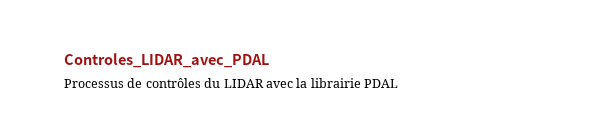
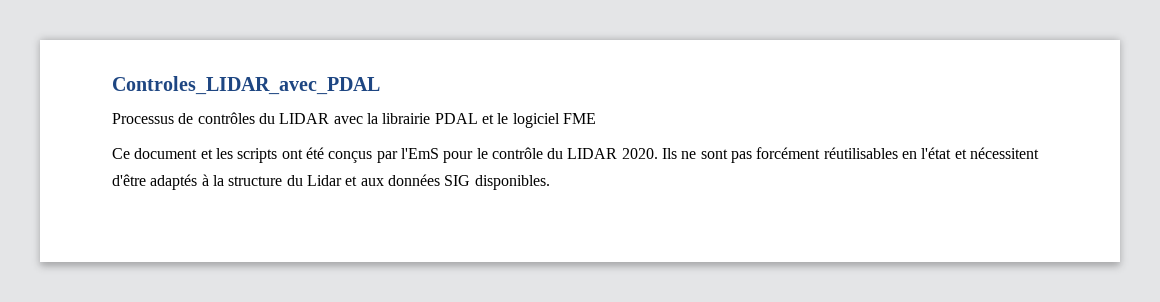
(398, 83) none -> [481,113,596,128] [112,147,1040,163] [112,174,550,190] et le logiciel FME // Ce document et les scripts ont été conçus par l'EmS pour le contrôle du LIDAR 2020. Ils ne sont pas forcément réutilisables en l'état et nécessitent d'être adaptés à la structure du Lidar et aux données SIG disponibles.

